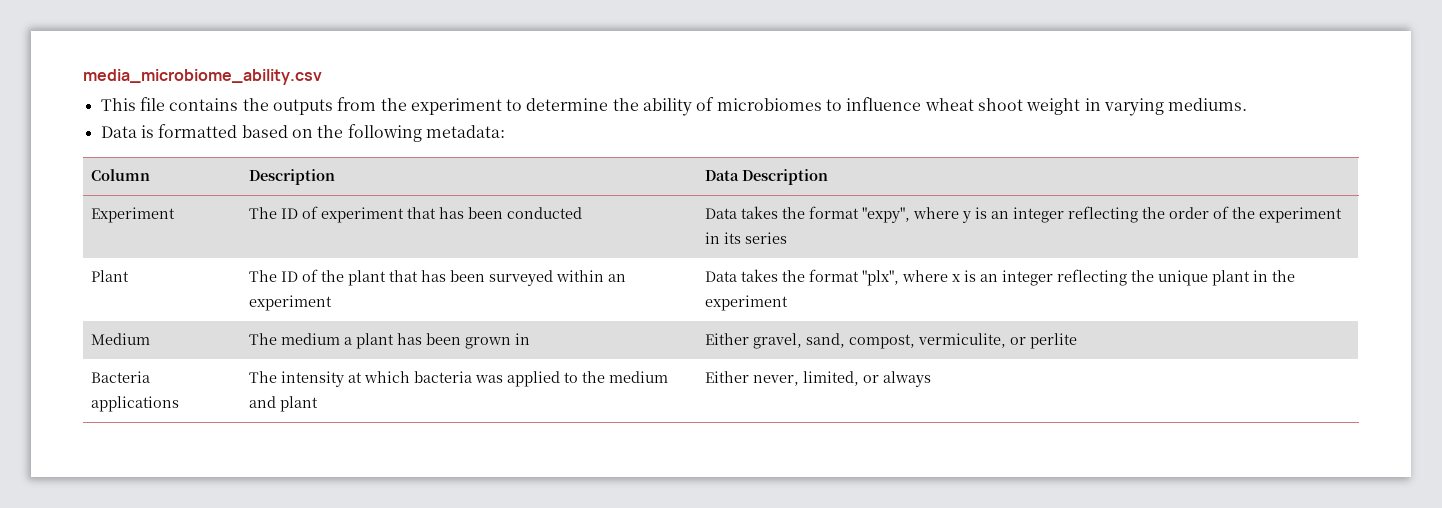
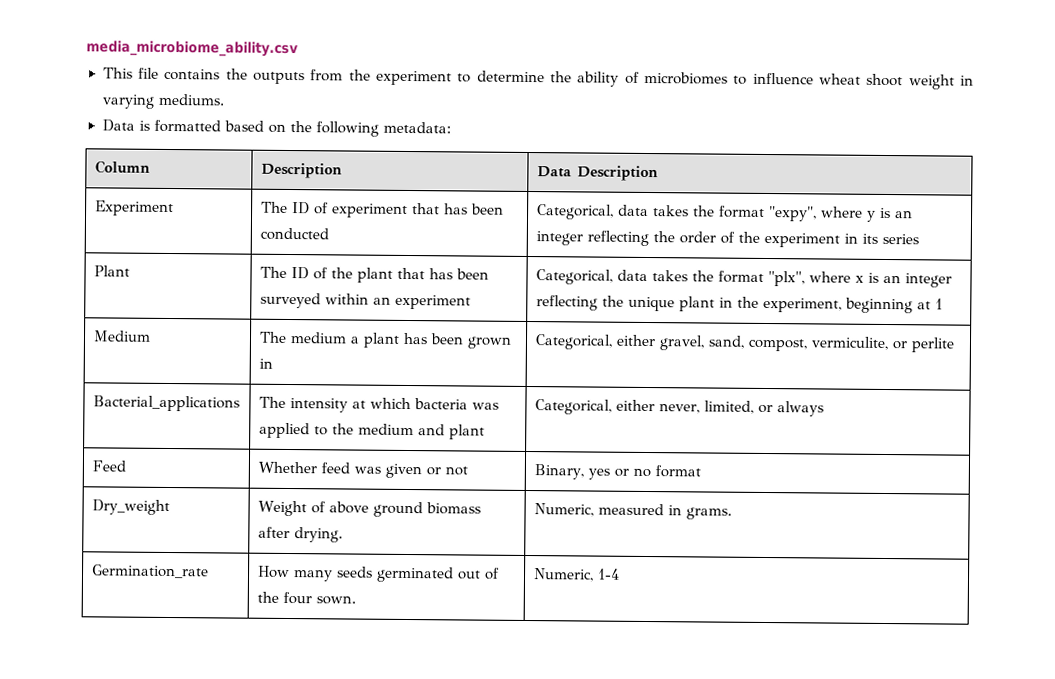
[704,208,737,219] Data -> [536,204,649,220] Categorical, data
[704,271,737,282] Data -> [535,269,648,285] Categorical, data
[704,295,788,311] experiment -> [762,297,943,314] experiment, beginning at 1
[704,333,749,345] Either -> [534,334,656,350] Categorical, either
[90,371,150,383] [90,396,179,412] Bacteria applications -> [92,395,240,412] Bacterial_applications
[704,371,749,383] Either -> [534,399,655,415] Categorical, either
(931, 379) none -> [91,460,126,472] [257,461,468,479] [533,464,701,480] [91,499,170,516] [257,500,481,518] [257,526,343,543] [533,503,732,520] [90,564,209,579] [256,565,500,583] [256,591,356,605] [532,568,620,582] // Feed | Whether feed was given or not | Binary, yes or no format // Dry_weight | Weight of above ground biomass after drying. | Numeric, measured in grams. // Germination_rate | How many seeds germinated out of the four sown. | Numeric, 1-4

